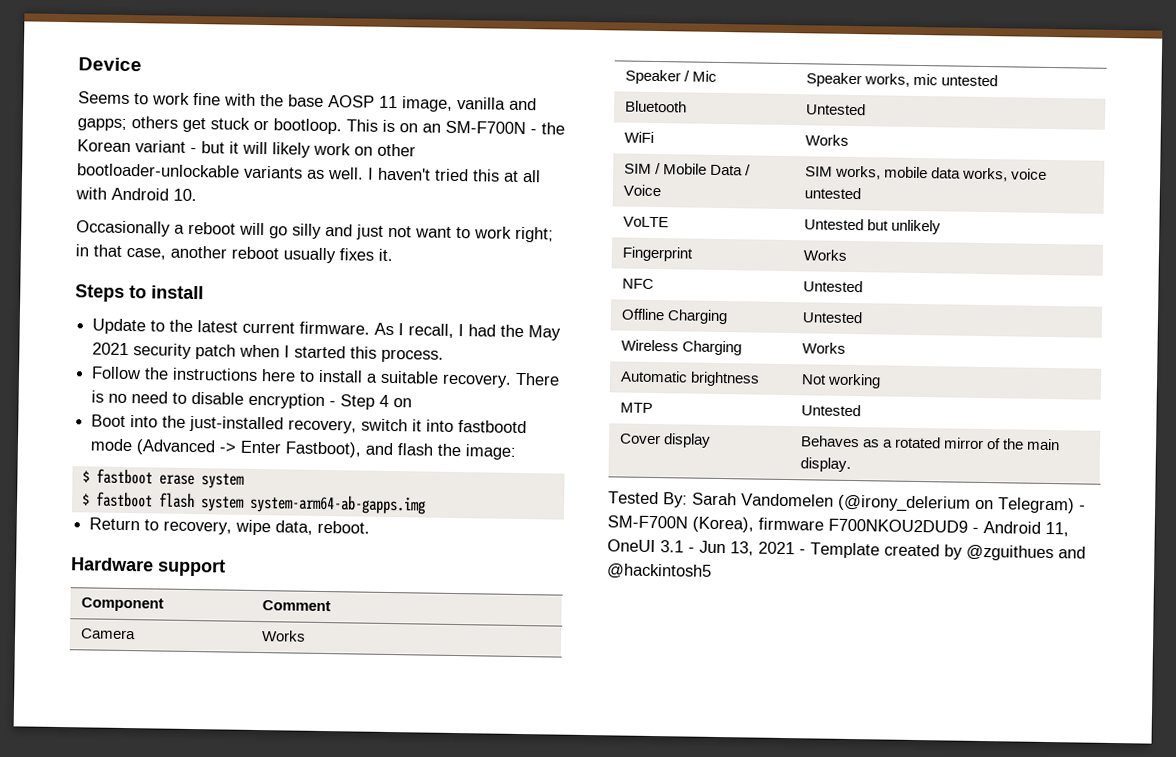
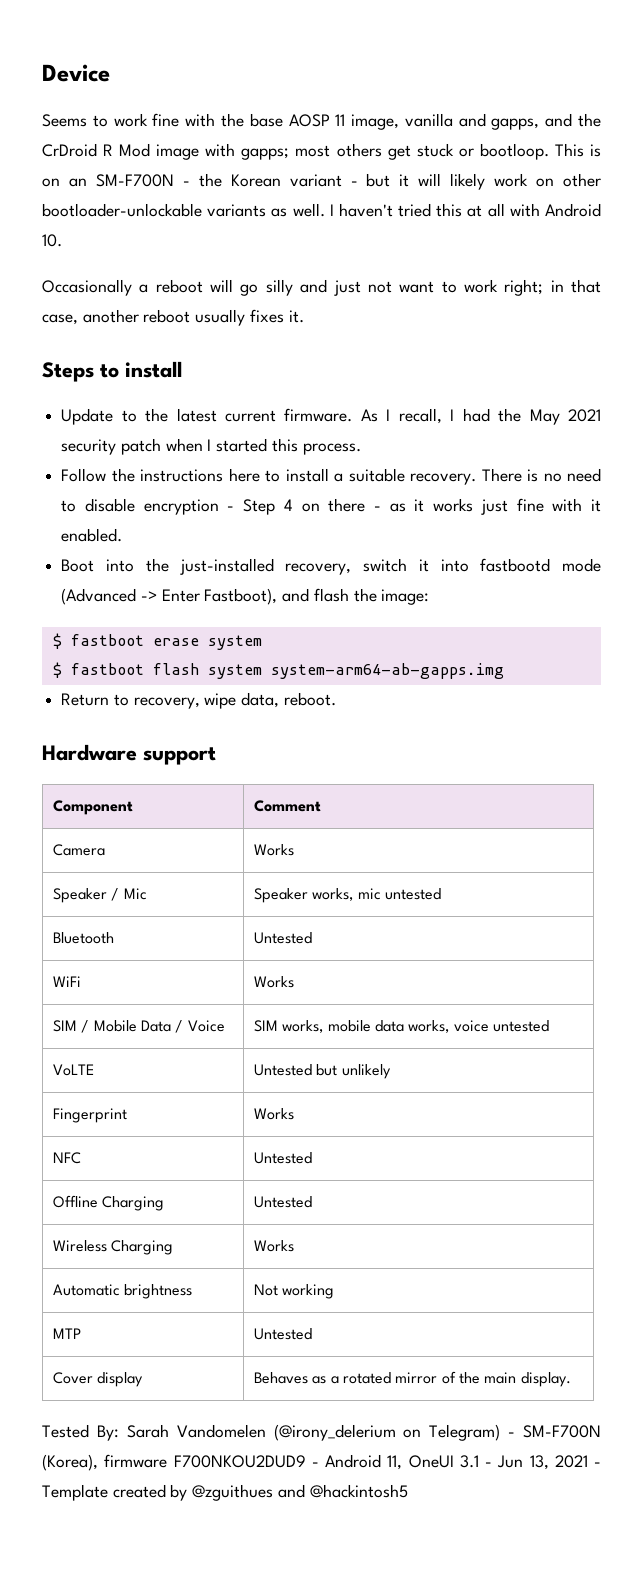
[77,118,127,131] gapps; -> [491,113,601,130] [42,143,331,160] gapps, and the CrDroid R Mod image with gapps; most
(413, 403) none -> [328,498,601,515] [61,528,123,542] there - as it works just fine with it enabled.

